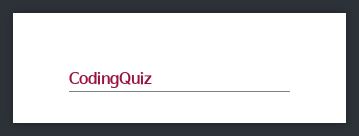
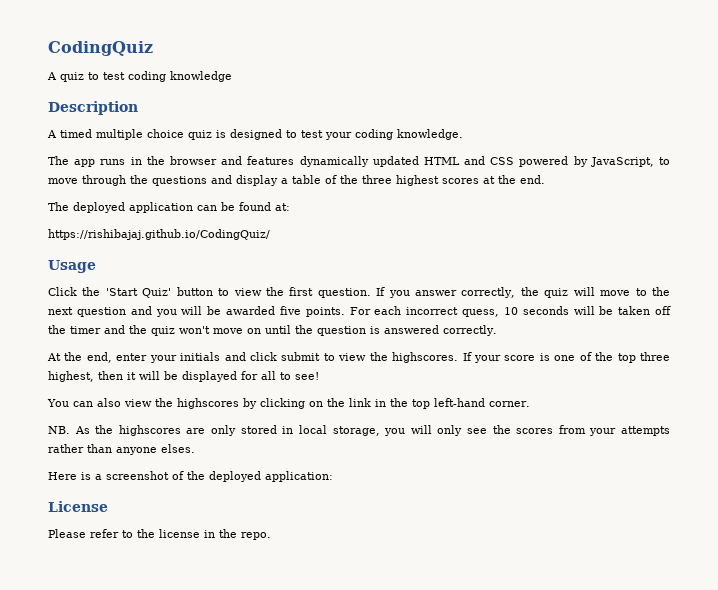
(152, 80) none -> [47,71,232,82] [48,101,138,115] [47,129,463,140] [48,156,670,167] [48,175,545,186] [48,202,290,213] [48,229,270,240] [48,260,96,273] [48,287,670,298] [48,306,671,317] [48,325,497,336] [47,352,671,363] [48,371,319,382] [47,398,530,409] [48,425,670,436] [48,444,195,455] [48,471,333,482] [48,501,108,512] [48,529,271,540] // A quiz to test coding knowledge // Description // A timed multiple choice quiz is designed to test your coding knowledge. // The app runs in the browser and features dynamically updated HTML and CSS powered by JavaScript, to move through the questions and display a table of the three highest scores at the end. // The deployed application can be found at: // https://rishibajaj.github.io/CodingQuiz/ // Usage // Click the 'Start Quiz' button to view the first question. If you answer correctly, the quiz will move to the next question and you will be awarded five points. For each incorrect quess, 10 seconds will be taken off the timer and the quiz won't move on until the question is answered correctly. // At the end, enter your initials and click submit to view the highscores. If your score is one of the top three highest, then it will be displayed for all to see! // You can also view the highscores by clicking on the link in the top left-hand corner. // NB. As the highscores are only stored in local storage, you will only see the scores from your attempts rather than anyone elses. // Here is a screenshot of the deployed application: // License // Please refer to the license in the repo.

